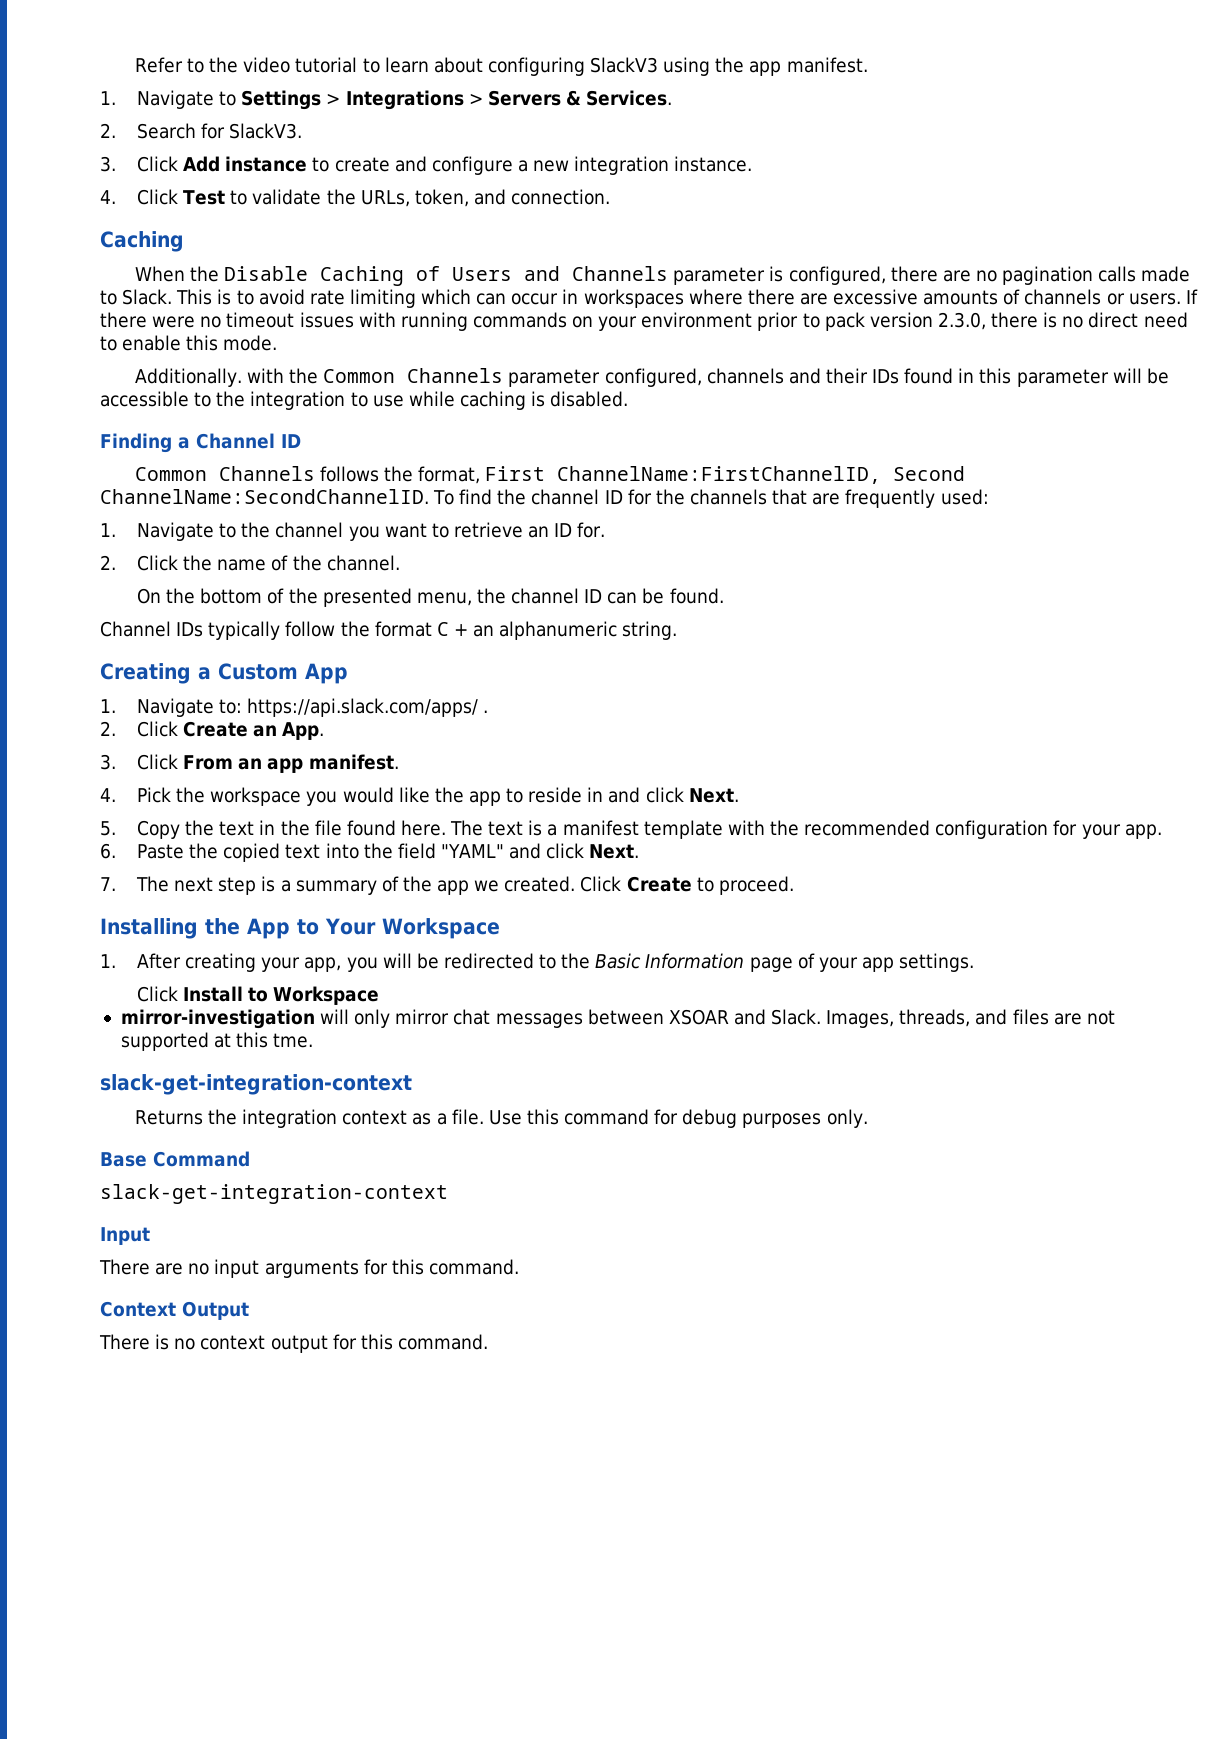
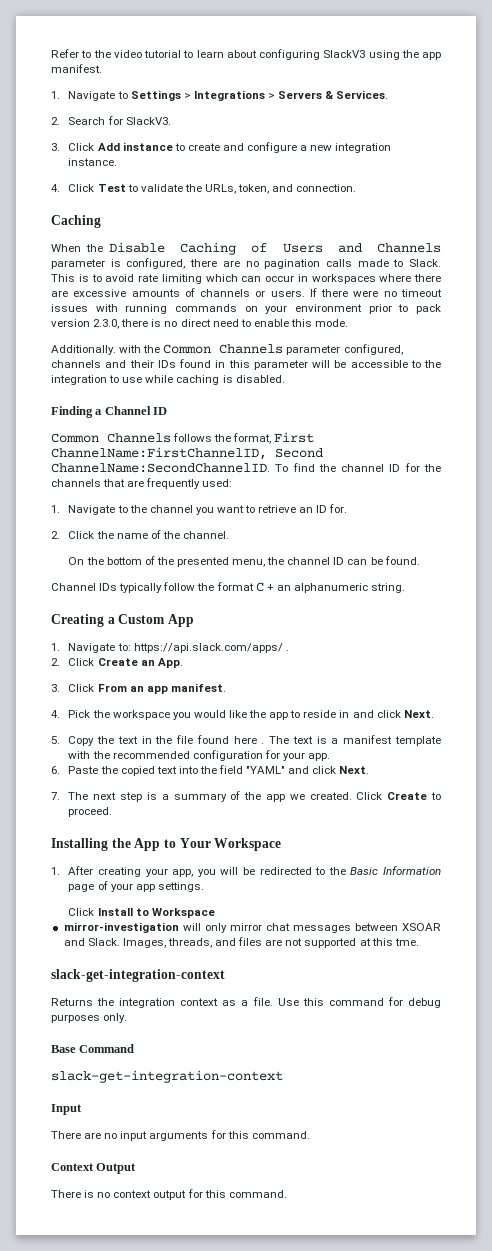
[400,820,446,836] here. -> [233,736,265,744] here .

